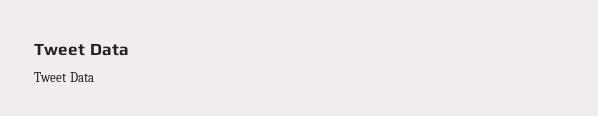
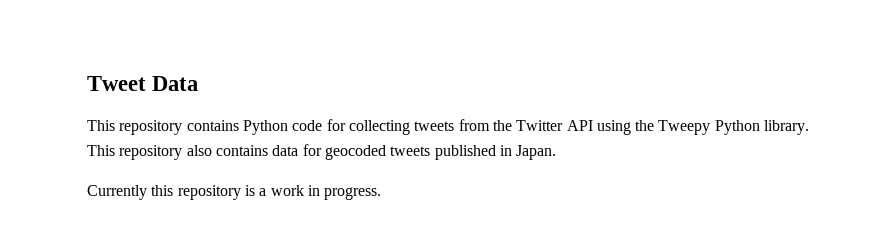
[34,72,94,82] Tweet Data -> [87,119,810,135] [87,144,557,160] [87,185,382,200] This repository contains Python code for collecting tweets from the Twitter API using the Tweepy Python library. This repository also contains data for geocoded tweets published in Japan. // Currently this repository is a work in progress.

